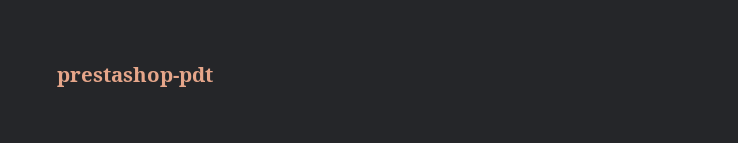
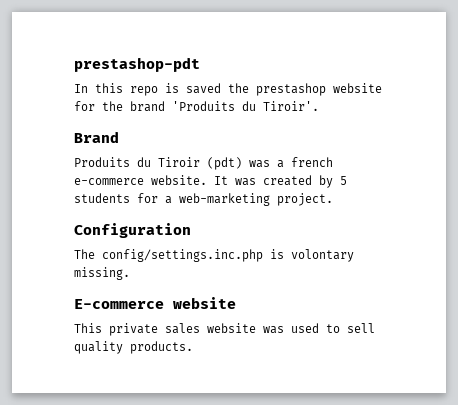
(213, 77) none -> [74,83,382,96] [74,101,319,112] [74,131,119,143] [74,157,333,170] [74,175,347,188] [74,193,333,206] [74,223,191,238] [74,249,354,262] [74,267,130,280] [74,297,236,309] [74,323,375,336] [74,341,193,354] // In this repo is saved the prestashop website for the brand 'Produits du Tiroir'. // Brand // Produits du Tiroir (pdt) was a french e-commerce website. It was created by 5 students for a web-marketing project. // Configuration // The config/settings.inc.php is volontary missing. // E-commerce website // This private sales website was used to sell quality products.

